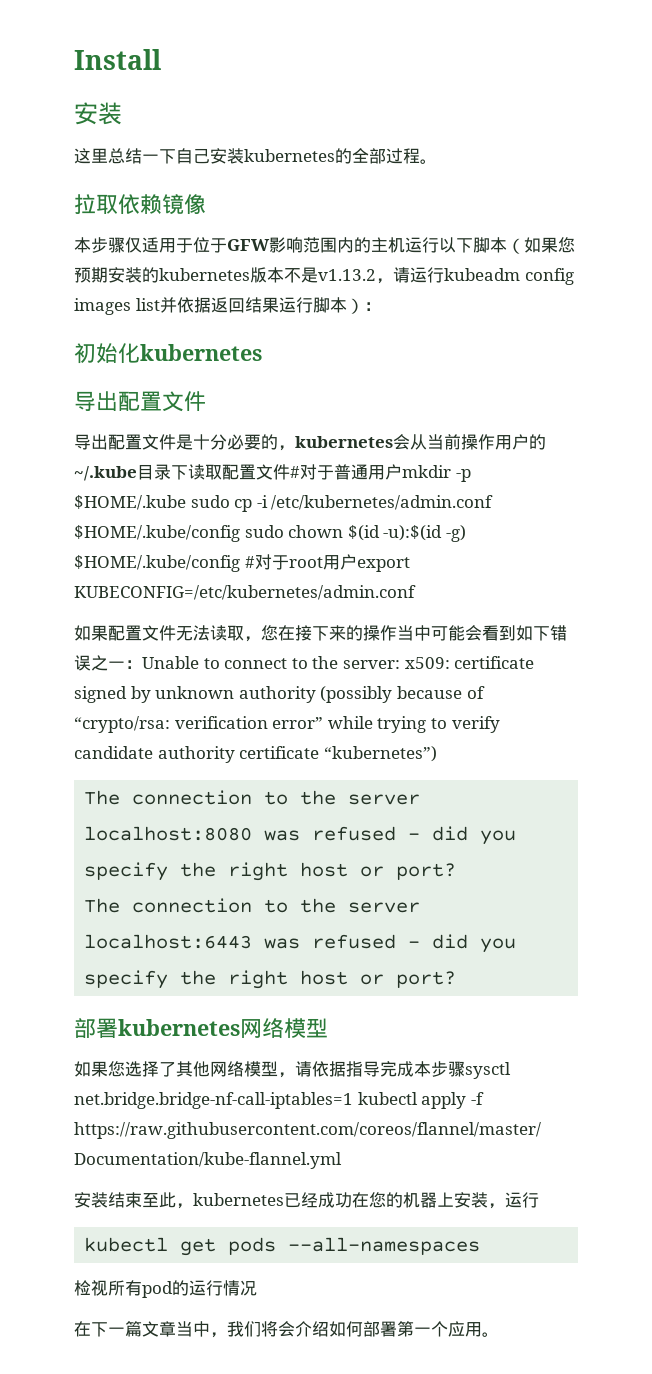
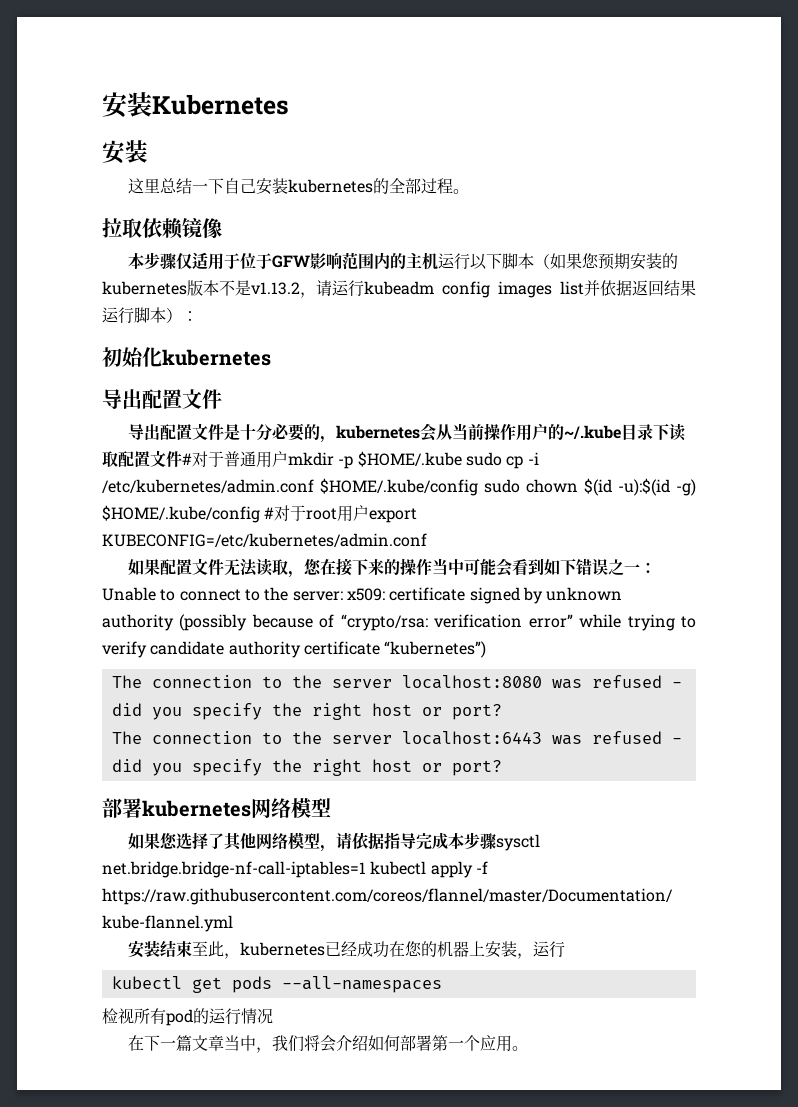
[74,49,161,70] Install -> [102,92,289,118] 安装Kubernetes

